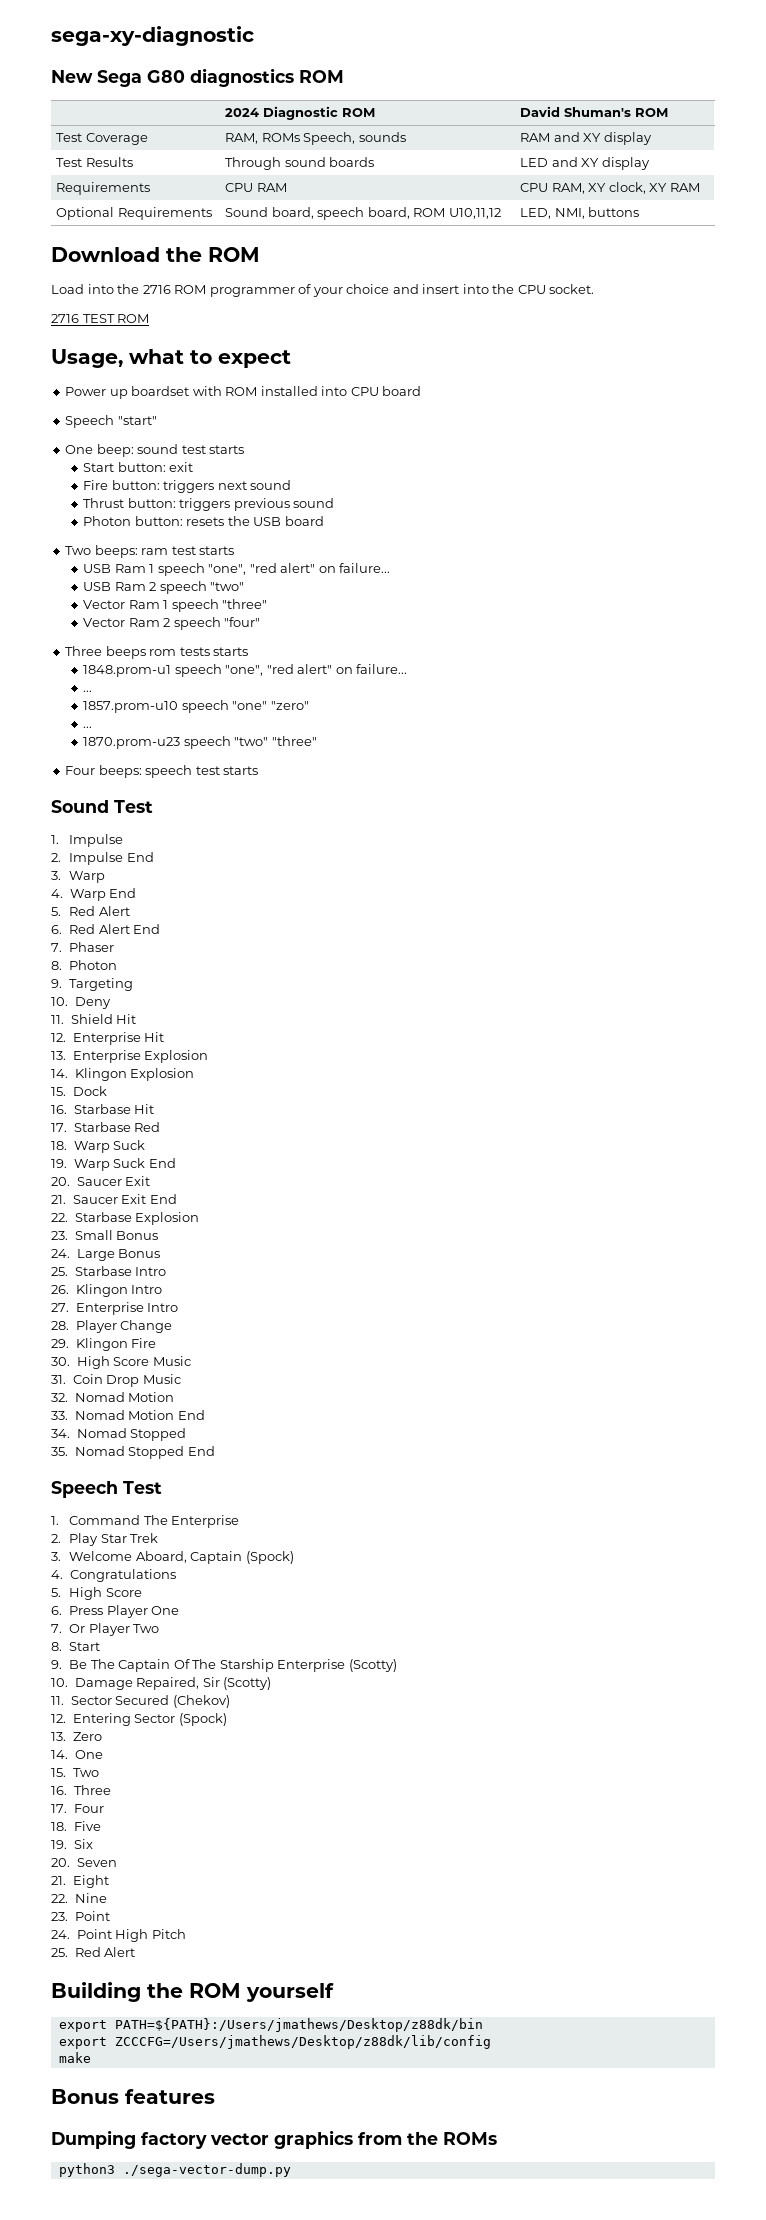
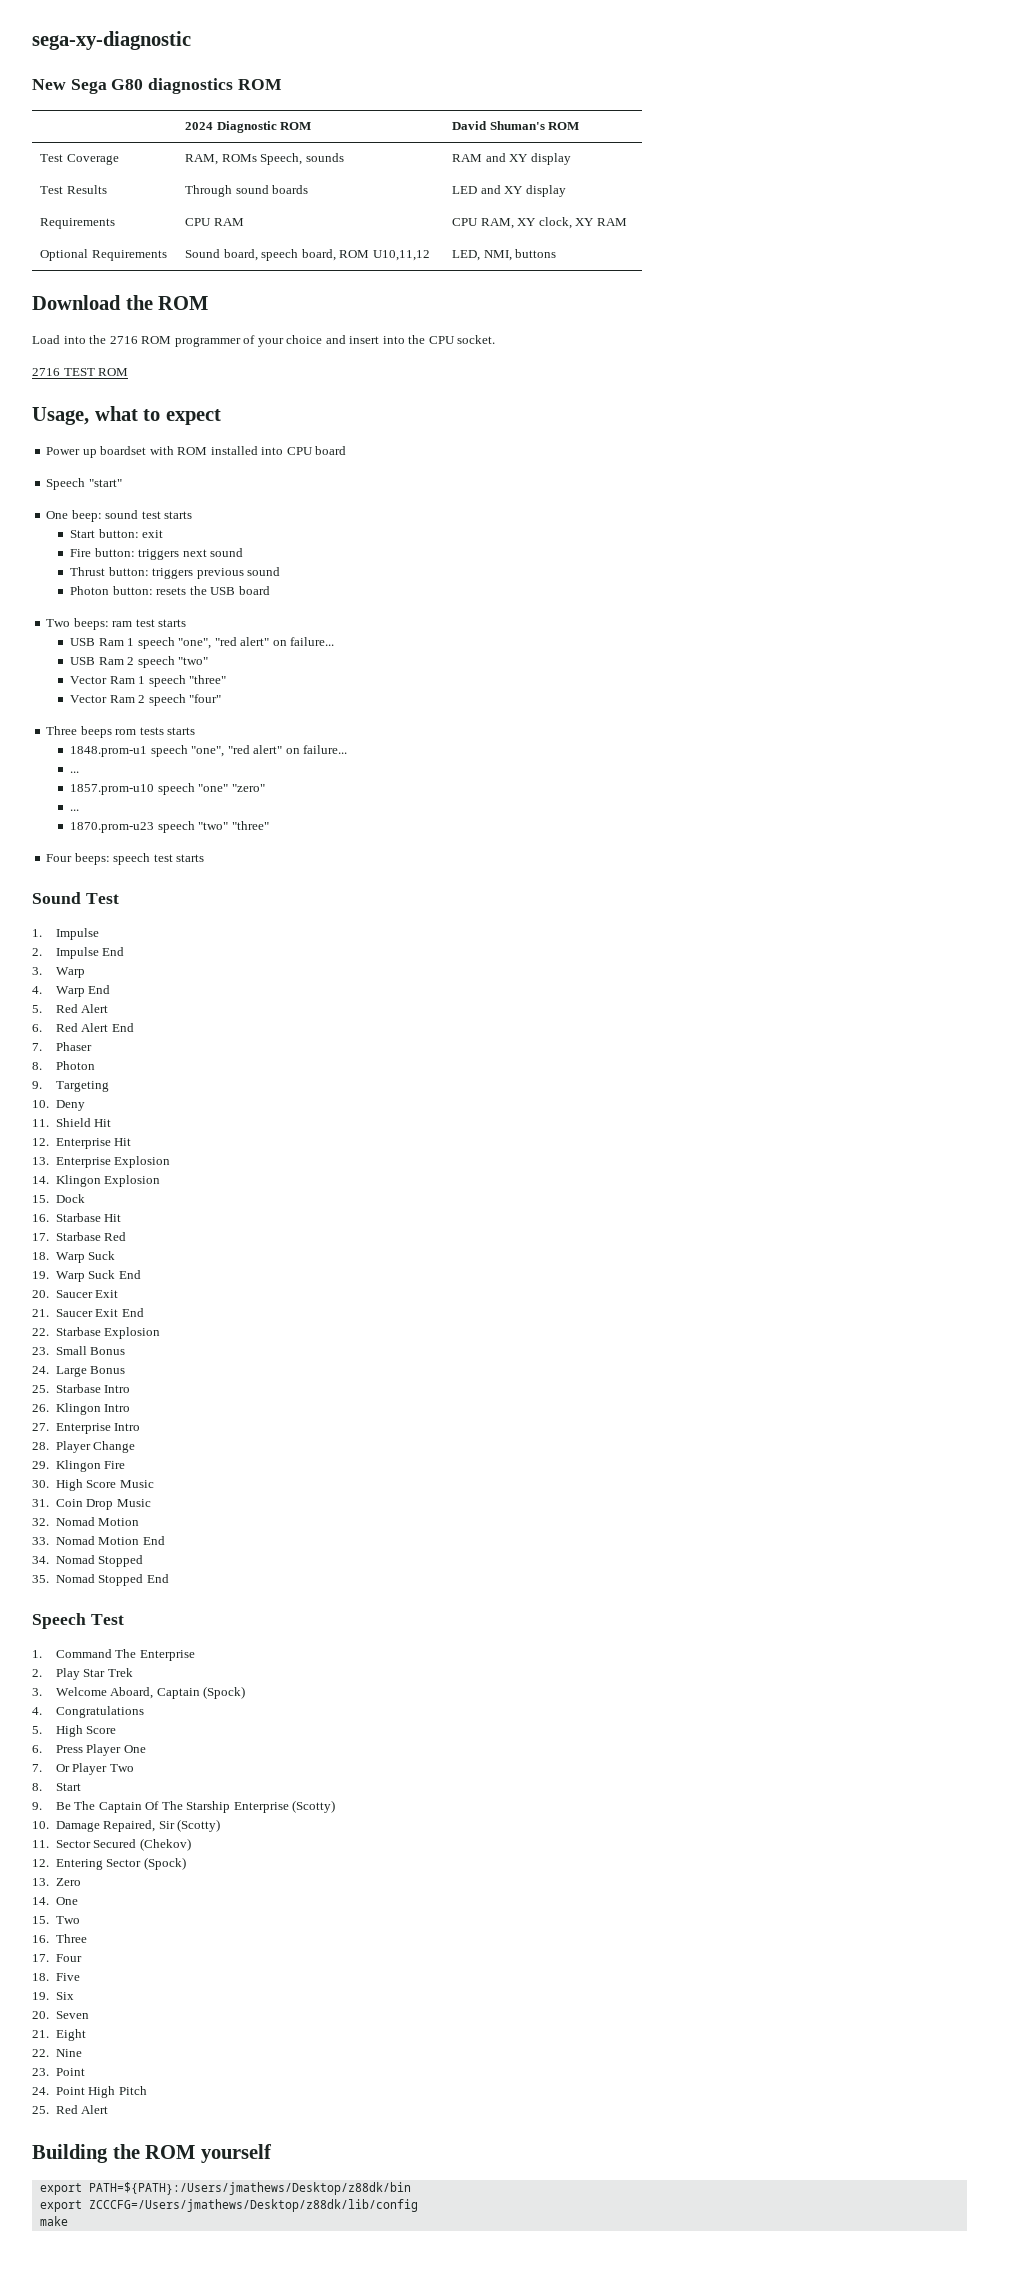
[51,2089,215,2104] [51,2130,497,2149] [58,2163,291,2177] // Bonus features // Dumping factory vector graphics from the ROMs // python3 ./sega-vector-dump.py -> (68, 2221) none

